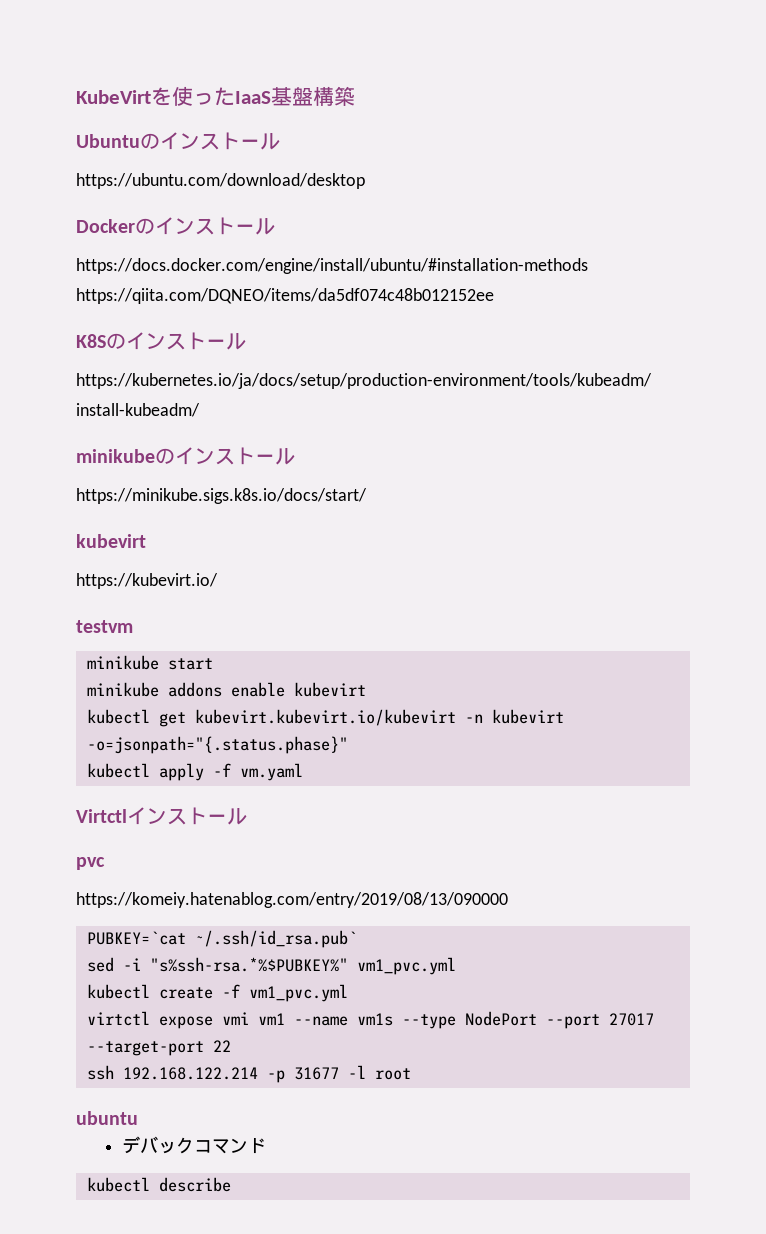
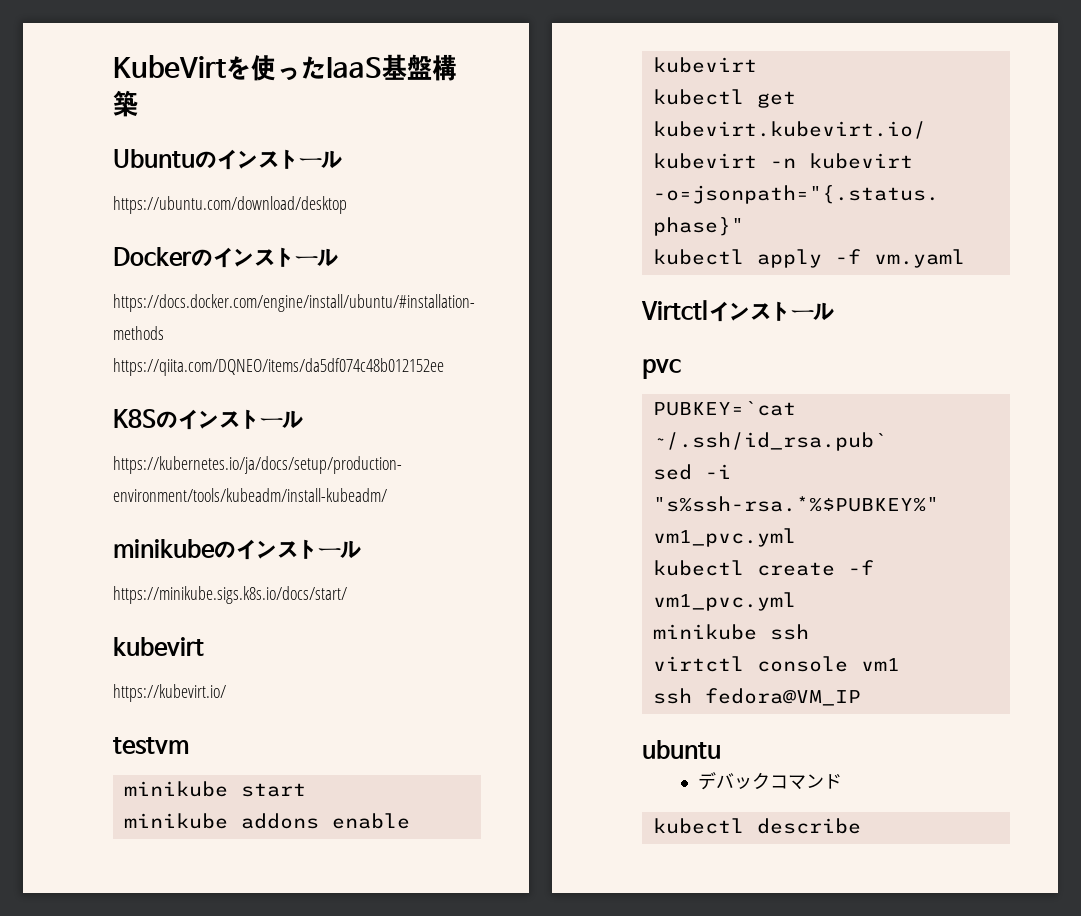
[76,892,508,908] // https://komeiy.hatenablog.com/entry/2019/08/13/090000 -> (681, 368) none
(348, 993) none -> [652,624,809,640] // minikube ssh
[158,1012,249,1029] expose vmi -> [756,656,848,672] console
[293,1011,654,1029] [86,1040,231,1056] [86,1065,411,1083] --name vm1s --type NodePort --port 27017 --target-port 22 // ssh 192.168.122.214 -p 31677 -l root -> [652,688,861,706] // ssh fedora@VM_IP

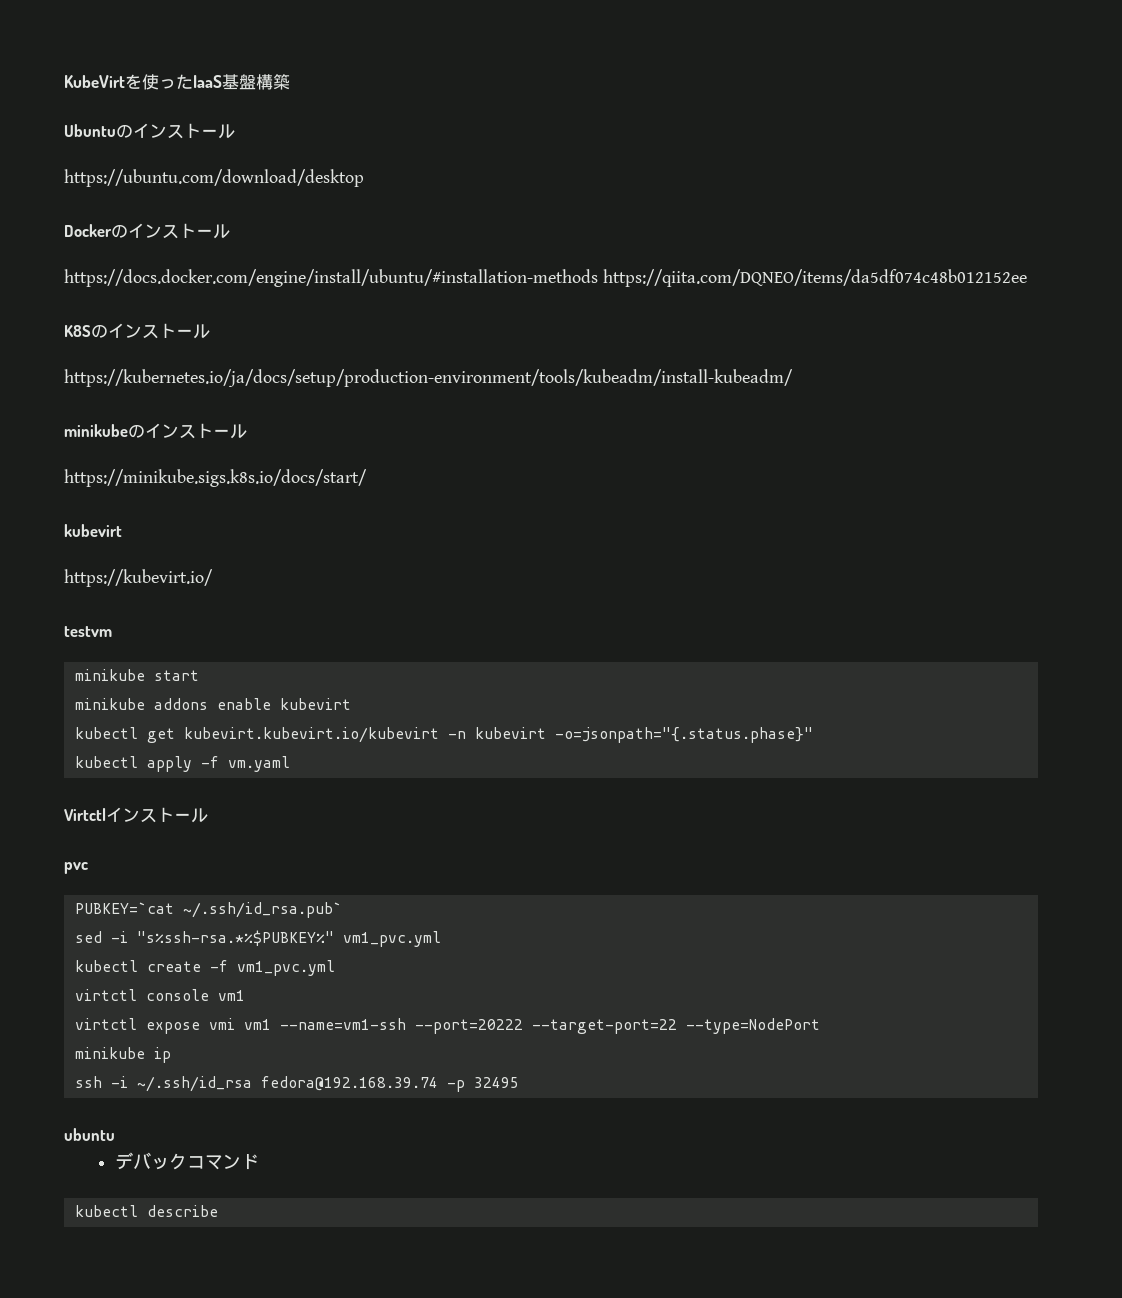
[652,624,809,640] // minikube ssh -> (335, 968) none
[652,688,861,706] ssh fedora@VM_IP -> [74,1018,820,1034] [74,1047,171,1063] [74,1076,519,1092] virtctl expose vmi vm1 --name=vm1-ssh --port=20222 --target-port=22 --type=NodePort // minikube ip // ssh -i ~/.ssh/id_rsa fedora@192.168.39.74 -p 32495

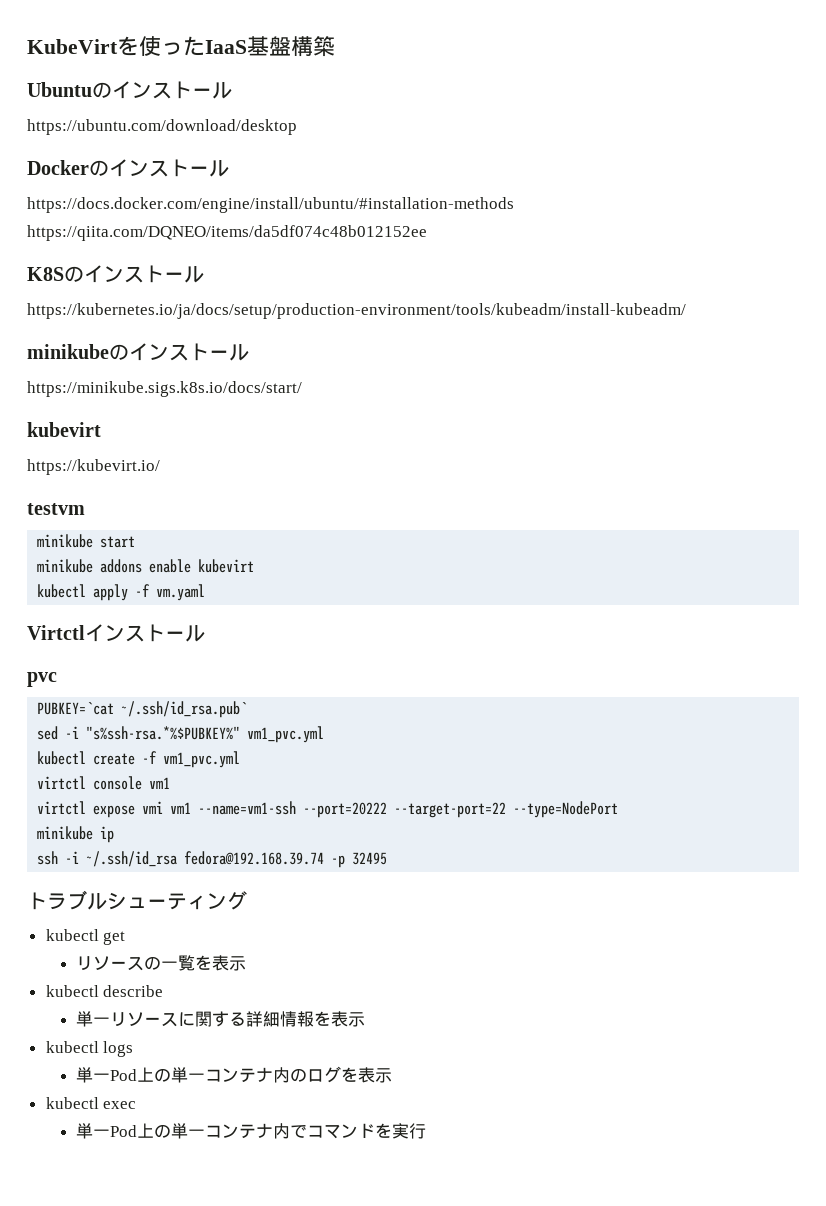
[74,727,813,743] // kubectl get kubevirt.kubevirt.io/kubevirt -n kubevirt -o=jsonpath="{.status.phase}" -> (255, 566) none
[64,1128,115,1141] [114,1152,187,1170] ubuntu // デバック -> [27,890,247,910] [45,929,126,945] [75,955,246,971] [45,985,164,997] [75,1011,365,1027] [45,1041,134,1057] [75,1066,392,1083] [45,1097,137,1109] [75,1123,307,1139] トラブルシューティング // kubectl get // リソースの一覧を表示 // kubectl describe // 単一リソースに関する詳細情報を表示 // kubectl logs // 単一Pod上の単一コンテナ内のログを表示 // kubectl exec // 単一Pod上の単一コンテナ内で
[74,1205,218,1217] // kubectl describe -> [374,1123,426,1139] を実行

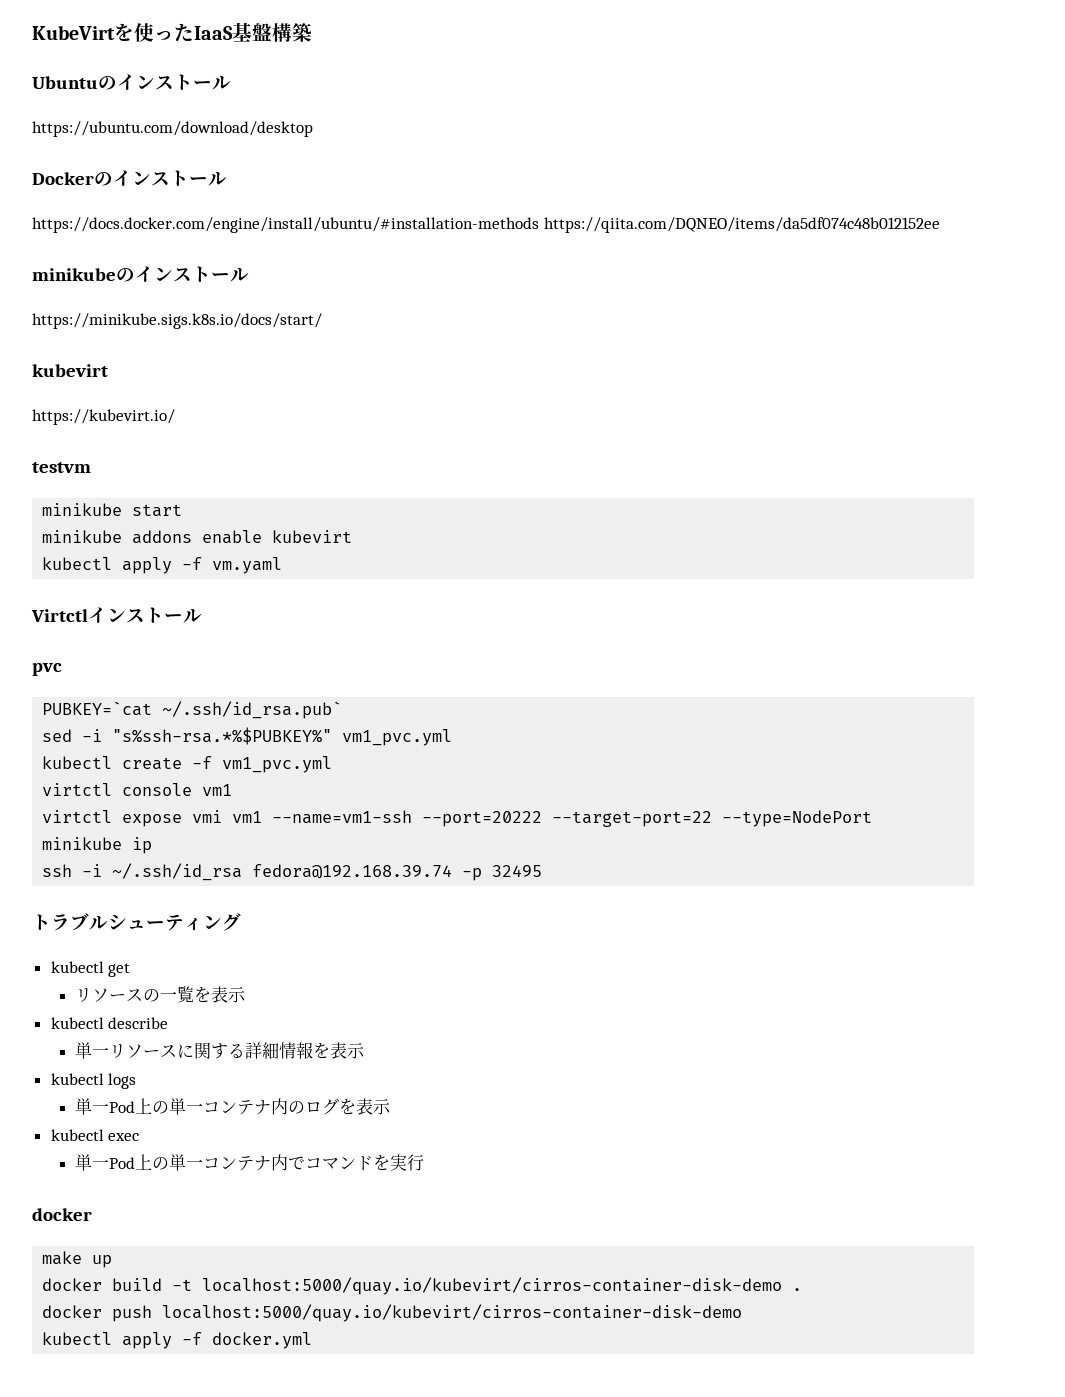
[27,265,204,283] [27,303,686,319] // K8Sのインストール // https://kubernetes.io/ja/docs/setup/production-environment/tools/kubeadm/install-kubeadm/ -> (940, 225) none
(426, 1131) none -> [32,1208,92,1221] [42,1251,113,1268] [42,1277,803,1295] [42,1304,743,1322] [42,1332,313,1349] // docker // make up // docker build -t localhost:5000/quay.io/kubevirt/cirros-container-disk-demo . // docker push localhost:5000/quay.io/kubevirt/cirros-container-disk-demo // kubectl apply -f docker.yml

